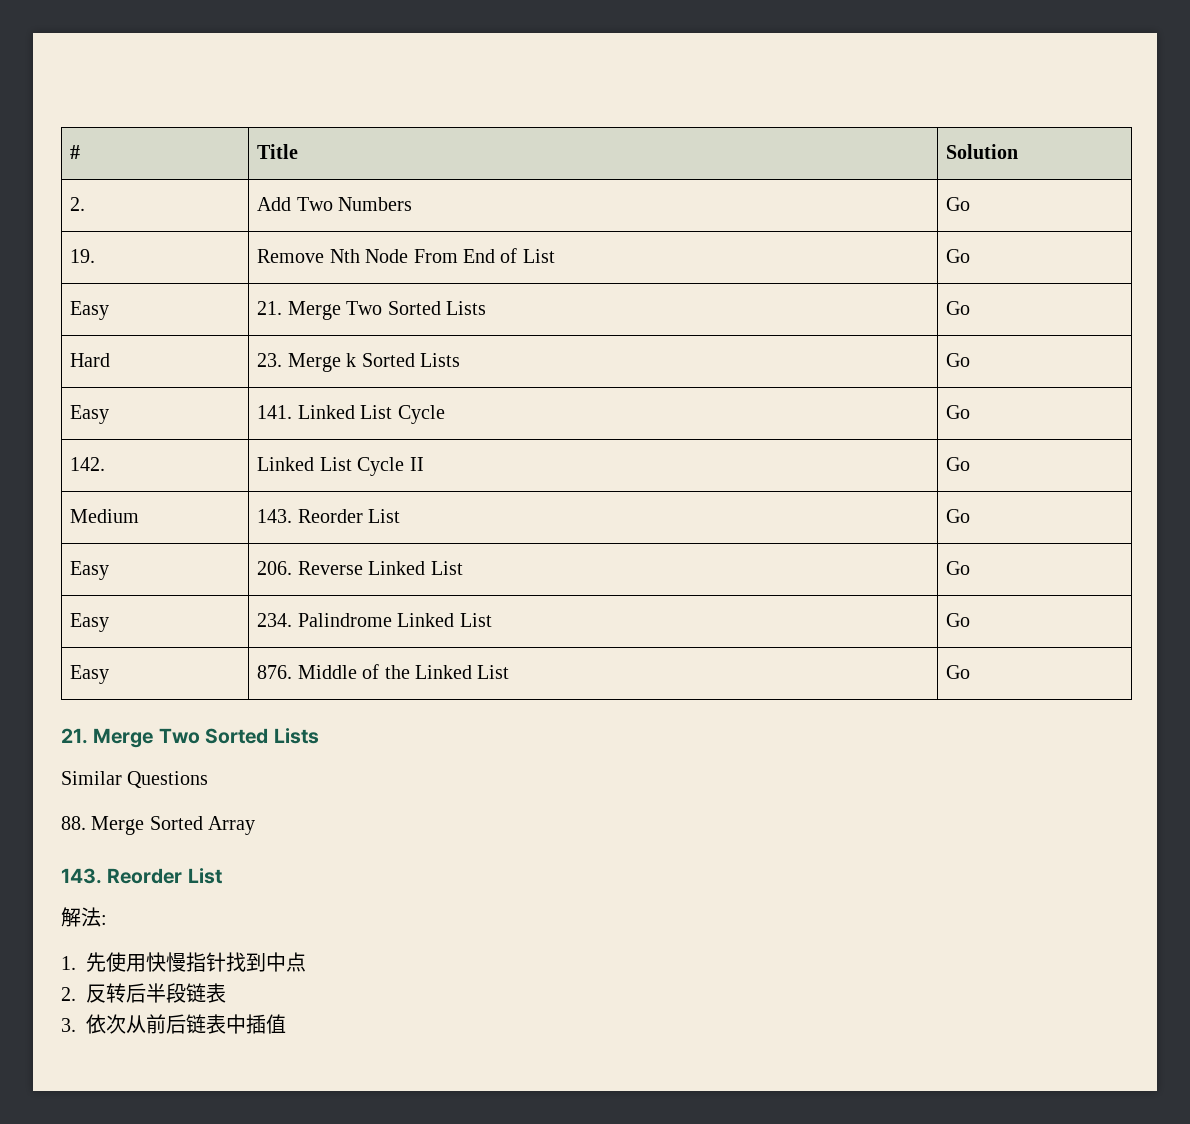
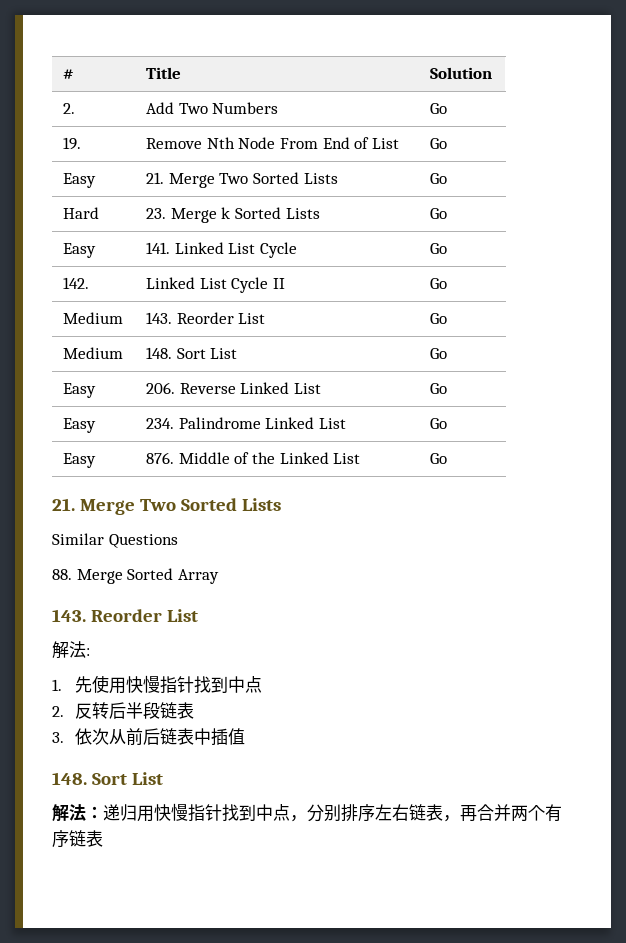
(971, 516) none -> [63,347,124,359] [146,347,238,359] [430,348,448,359] // Medium | 148. Sort List | Go
(286, 1024) none -> [52,772,163,785] [52,803,562,822] [52,830,103,848] // 148. Sort List // 解法：递归用快慢指针找到中点，分别排序左右链表，再合并两个有序链表

